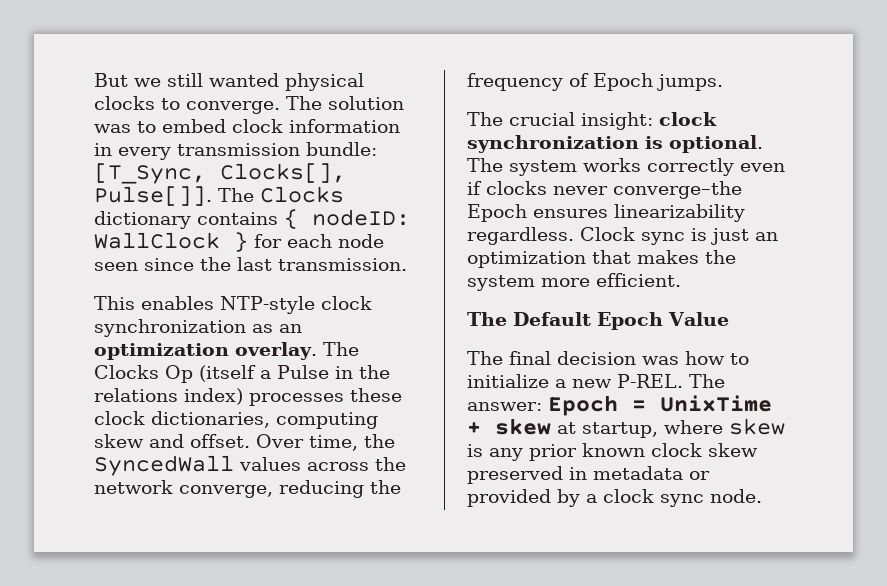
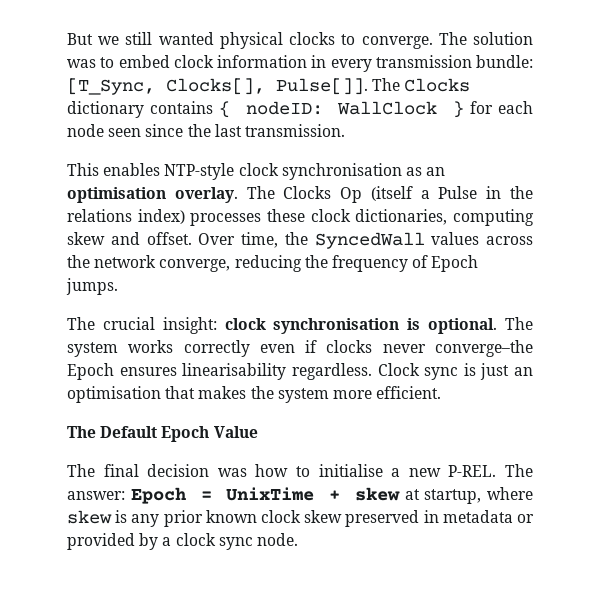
[94,319,246,337] synchronization -> [281,163,402,180] synchronisation
[94,343,229,360] optimization -> [67,187,166,203] optimisation
[467,135,639,153] synchronization -> [273,318,400,334] synchronisation
[614,204,745,222] linearizability -> [182,363,287,380] linearisability
[467,251,586,268] optimization -> [67,386,161,403] optimisation
[467,374,549,388] initialize -> [318,464,383,477] initialise

